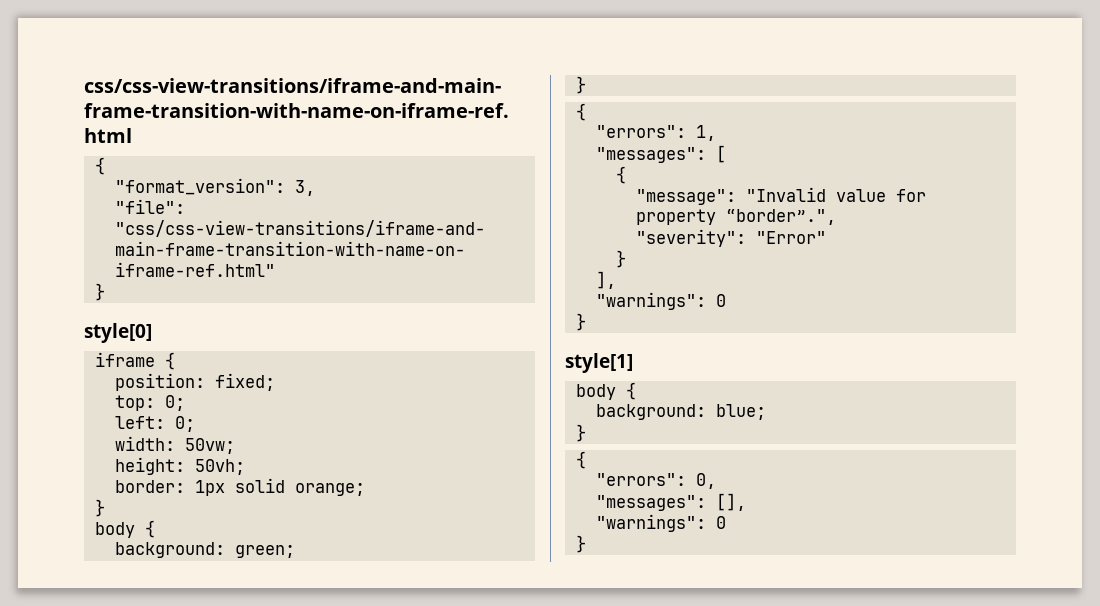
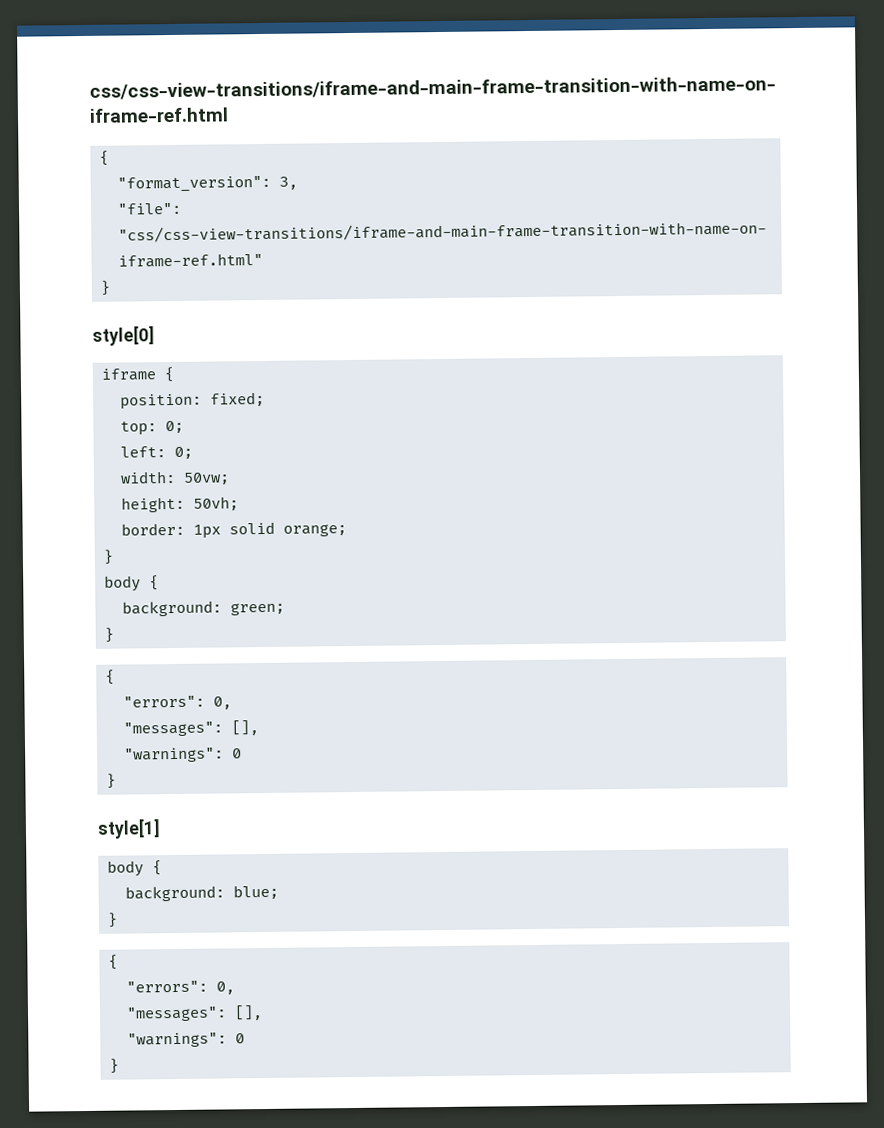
[695,125,716,141] [595,145,726,163] [615,166,626,184] [635,187,926,205] [635,209,836,225] [635,229,826,247] [615,250,626,268] [595,271,616,289] 1, // "messages": [ // { // "message": "Invalid value for property “border”.", // "severity": "Error" // } // ], -> [213,696,232,710] [123,720,259,737] 0, // "messages": [],

